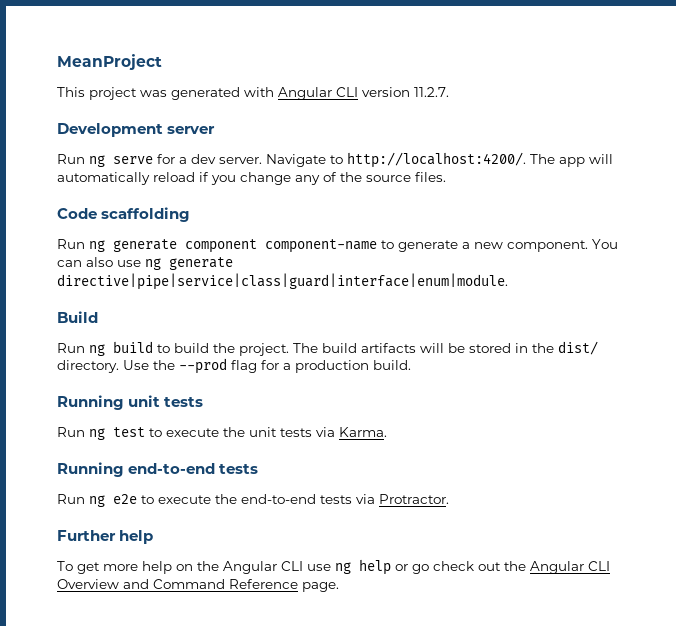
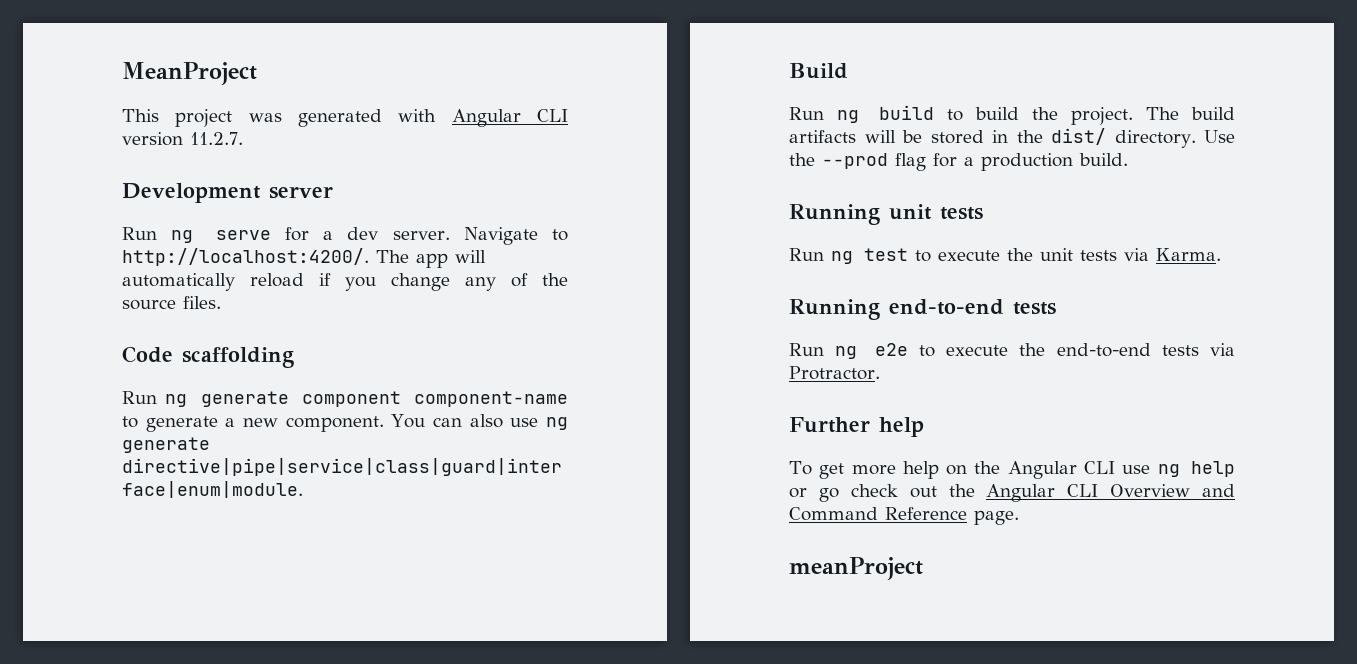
(339, 587) none -> [789,557,923,580] // meanProject

